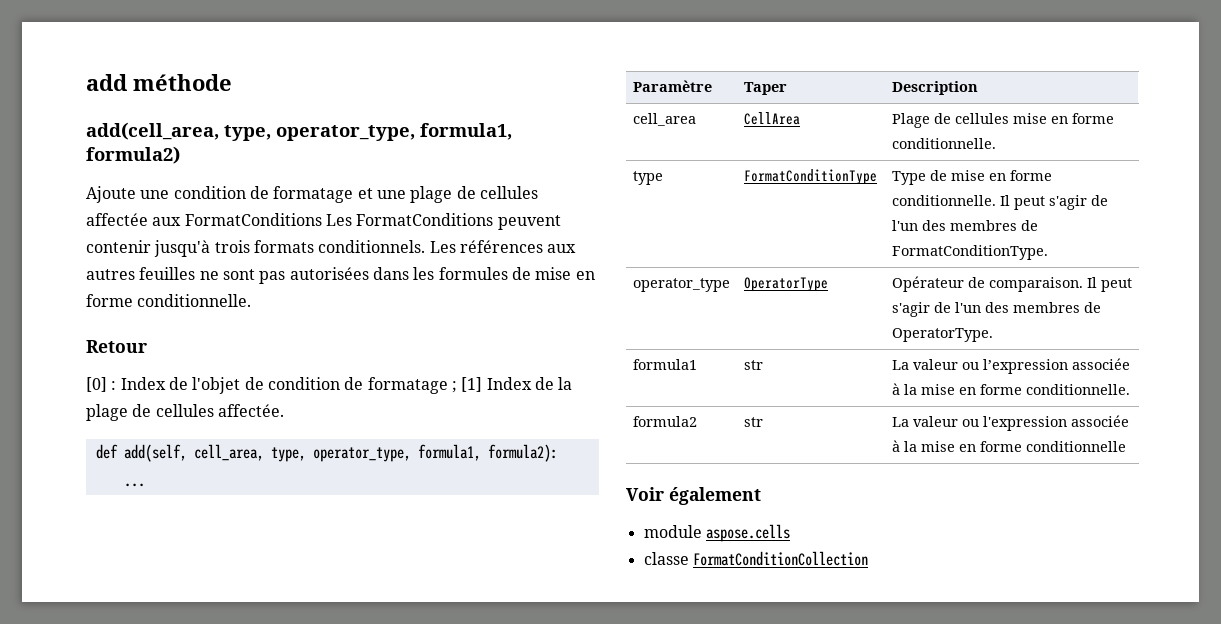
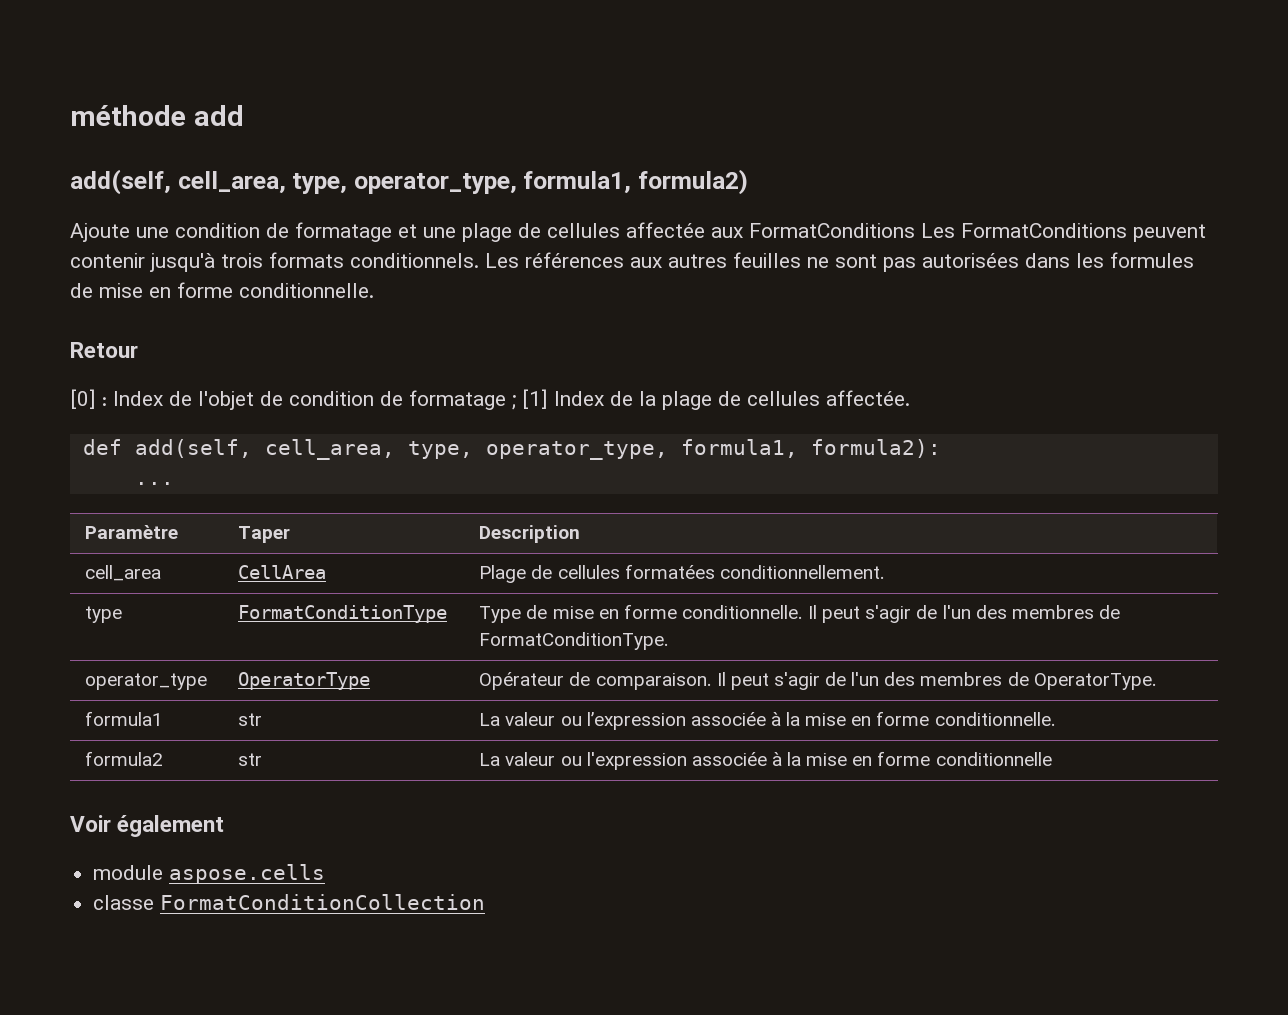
(86, 82) none -> [70,105,186,126] méthode
[133,74,232,91] [86,122,219,140] méthode // add(cell_area, -> [70,169,286,195] // add(self, cell_area,
[1012,113,1114,124] [891,138,996,149] mise en forme conditionnelle. -> [624,564,885,579] formatées conditionnellement.

